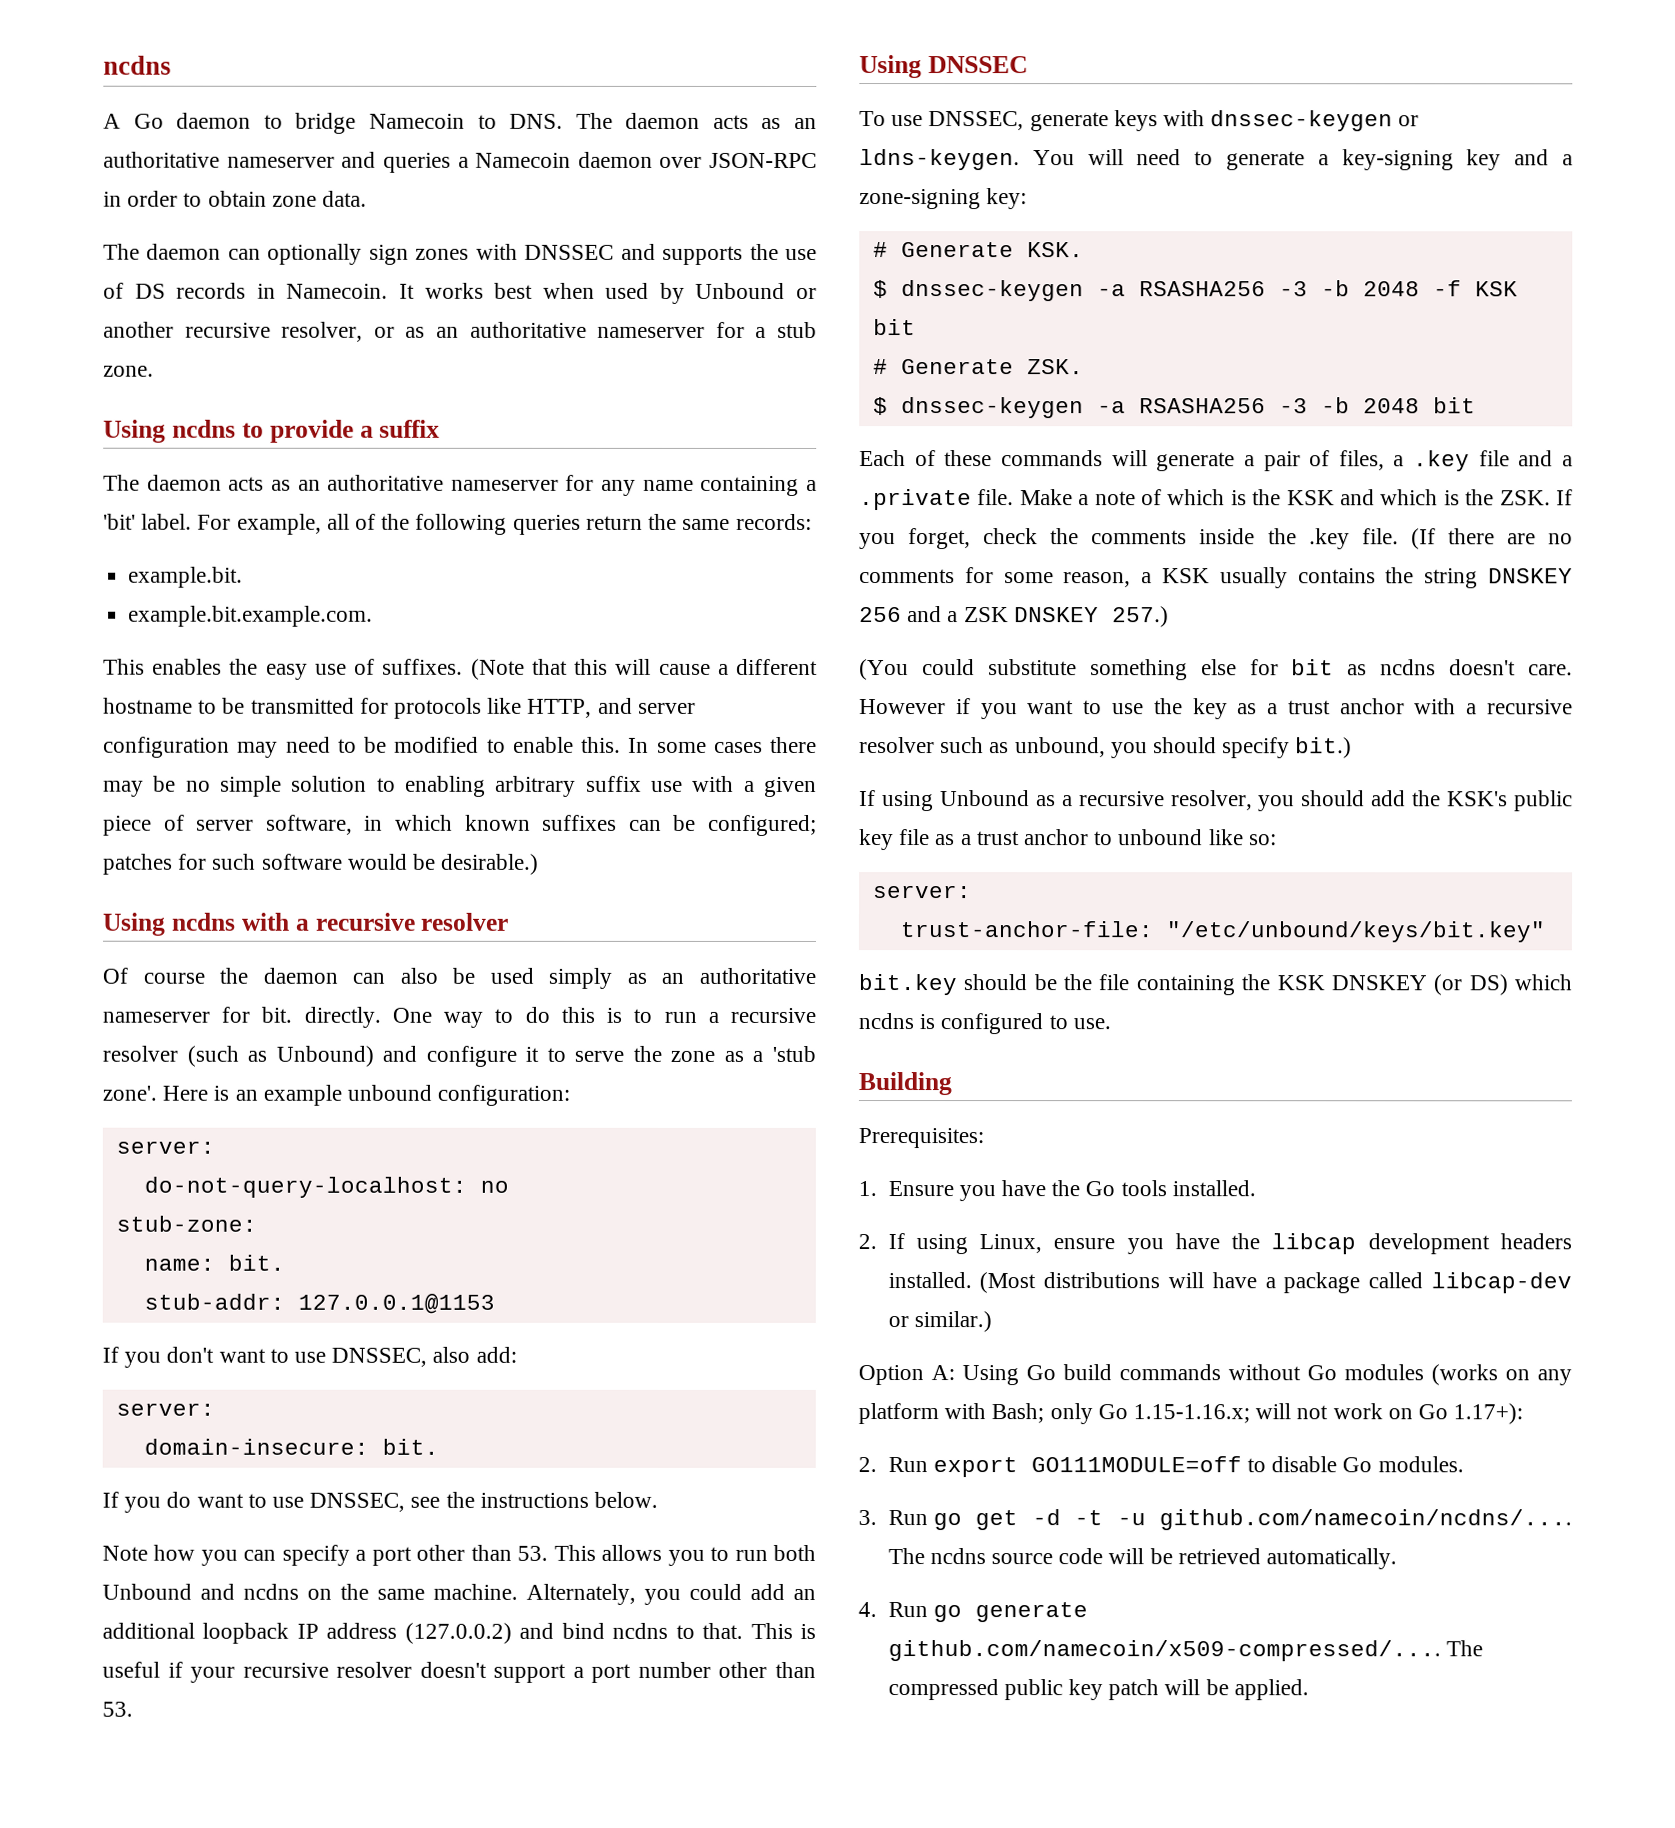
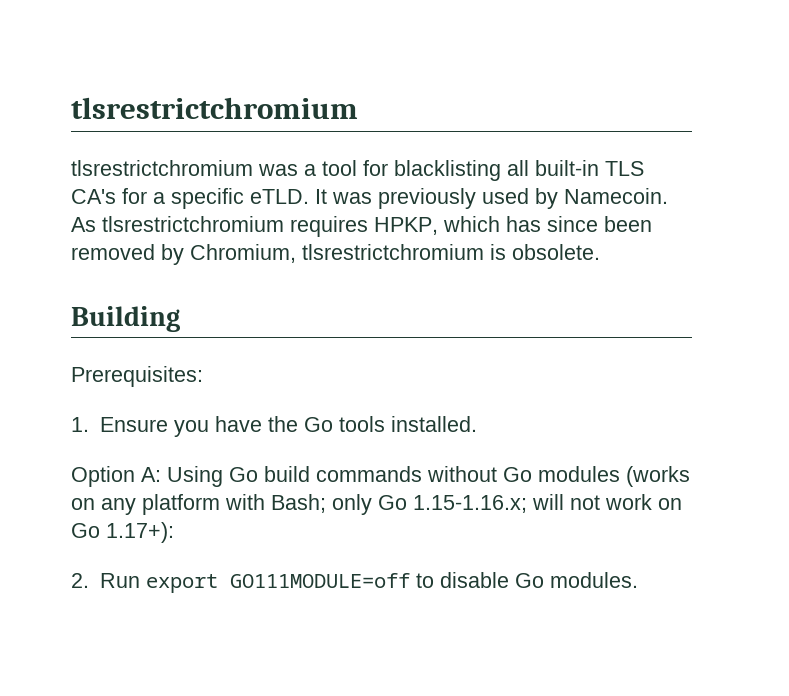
[103,55,171,75] [103,112,818,134] [103,151,817,173] [103,190,368,207] [103,243,818,265] [103,282,818,304] [103,321,818,342] [103,365,154,377] [103,419,441,443] [103,474,817,496] [103,513,812,535] [128,566,244,588] [128,605,374,627] [103,658,819,680] [103,697,696,719] [103,736,817,758] [103,775,818,797] [103,814,818,836] [103,853,540,875] [102,912,510,936] [102,967,816,989] [102,1006,817,1028] [102,1045,817,1067] [102,1084,571,1106] [115,1140,215,1154] [143,1176,509,1198] [115,1215,257,1232] [143,1254,285,1271] [143,1293,495,1314] [102,1346,517,1368] [115,1402,215,1416] [143,1438,439,1455] [102,1491,659,1513] [102,1544,817,1566] [102,1583,816,1605] [102,1622,816,1644] [102,1661,816,1683] [102,1701,133,1717] [859,55,1028,79] [859,110,1420,132] [859,149,1573,171] [859,188,1028,210] [872,242,1084,258] [872,280,1518,302] [872,319,916,336] [872,359,1084,375] [872,397,1476,419] [859,450,1573,472] [859,489,1573,511] [859,528,1573,550] [859,567,1573,589] [859,606,1169,628] [859,659,1573,681] [859,698,1573,720] [859,737,1353,759] [859,790,1573,812] [859,829,1277,851] [872,885,972,899] [899,921,1545,943] [858,974,1572,996] [858,1013,1111,1035] ncdns // A Go daemon to bridge Namecoin to DNS. The daemon acts as an authoritative nameserver and queries a Namecoin daemon over JSON-RPC in order to obtain zone data. // The daemon can optionally sign zones with DNSSEC and supports the use of DS records in Namecoin. It works best when used by Unbound or another recursive resolver, or as an authoritative nameserver for a stub zone. // Using ncdns to provide a suffix // The daemon acts as an authoritative nameserver for any name containing a 'bit' label. For example, all of the following queries return the same records: // example.bit. // example.bit.example.com. // This enables the easy use of suffixes. (Note that this will cause a different hostname to be transmitted for protocols like HTTP, and server configuration may need to be modified to enable this. In some cases there may be no simple solution to enabling arbitrary suffix use with a given piece of server software, in which known suffixes can be configured; patches for such software would be desirable.) // Using ncdns with a recursive resolver // Of course the daemon can also be used simply as an authoritative nameserver for bit. directly. One way to do this is to run a recursive resolver (such as Unbound) and configure it to serve the zone as a 'stub zone'. Here is an example unbound configuration: // server: // do-not-query-localhost: no // stub-zone: // name: bit. // stub-addr: 127.0.0.1@1153 // If you don't want to use DNSSEC, also add: // server: // domain-insecure: bit. // If you do want to use DNSSEC, see the instructions below. // Note how you can specify a port other than 53. This allows you to run both Unbound and ncdns on the same machine. Alternately, you could add an additional loopback IP address (127.0.0.2) and bind ncdns to that. This is useful if your recursive resolver doesn't support a port number other than 53. // Using DNSSEC // To use DNSSEC, generate keys with dnssec-keygen or ldns-keygen. You will need to generate a key-signing key and a zone-signing key: // # Generate KSK. // $ dnssec-keygen -a RSASHA256 -3 -b 2048 -f KSK bit // # Generate ZSK. // $ dnssec-keygen -a RSASHA256 -3 -b 2048 bit // Each of these commands will generate a pair of files, a .key file and a .private file. Make a note of which is the KSK and which is the ZSK. If you forget, check the comments inside the .key file. (If there are no comments for some reason, a KSK usually contains the string DNSKEY 256 and a ZSK DNSKEY 257.) // (You could substitute something else for bit as ncdns doesn't care. However if you want to use the key as a trust anchor with a recursive resolver such as unbound, you should specify bit.) // If using Unbound as a recursive resolver, you should add the KSK's public key file as a trust anchor to unbound like so: // server: // trust-anchor-file: "/etc/unbound/keys/bit.key" // bit.key should be the file containing the KSK DNSKEY (or DS) which ncdns is configured to use. -> [71,97,358,119] [71,160,644,181] [71,188,668,209] [71,216,652,237] [71,244,600,265] tlsrestrictchromium // tlsrestrictchromium was a tool for blacklisting all built-in TLS CA's for a specific eTLD. It was previously used by Namecoin. As tlsrestrictchromium requires HPKP, which has since been removed by Chromium, tlsrestrictchromium is obsolete.
[858,1233,1572,1255] [887,1272,1572,1294] [887,1311,992,1333] // 2. If using Linux, ensure you have the libcap development headers installed. (Most distributions will have a package called libcap-dev or similar.) -> (477, 424) none
[858,1509,1572,1531] [887,1548,1397,1570] [858,1602,1088,1623] [887,1640,1483,1662] [887,1679,1309,1701] // 3. Run go get -d -t -u github.com/namecoin/ncdns/.... The ncdns source code will be retrieved automatically. // 4. Run go generate github.com/namecoin/x509-compressed/.... The compressed public key patch will be applied. -> (638, 580) none

